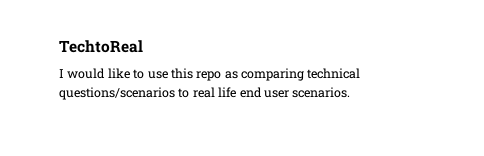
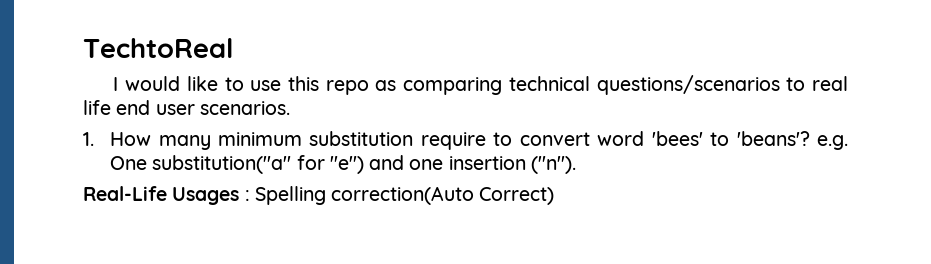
(351, 92) none -> [83,131,848,150] [110,155,576,174] [83,186,555,205] // 1. How many minimum substitution require to convert word 'bees' to 'beans'? e.g. One substitution("a" for "e") and one insertion ("n"). // Real-Life Usages : Spelling correction(Auto Correct)

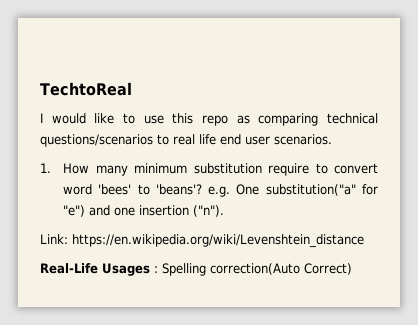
(576, 165) none -> [40,234,364,248] // Link: https://en.wikipedia.org/wiki/Levenshtein_distance

